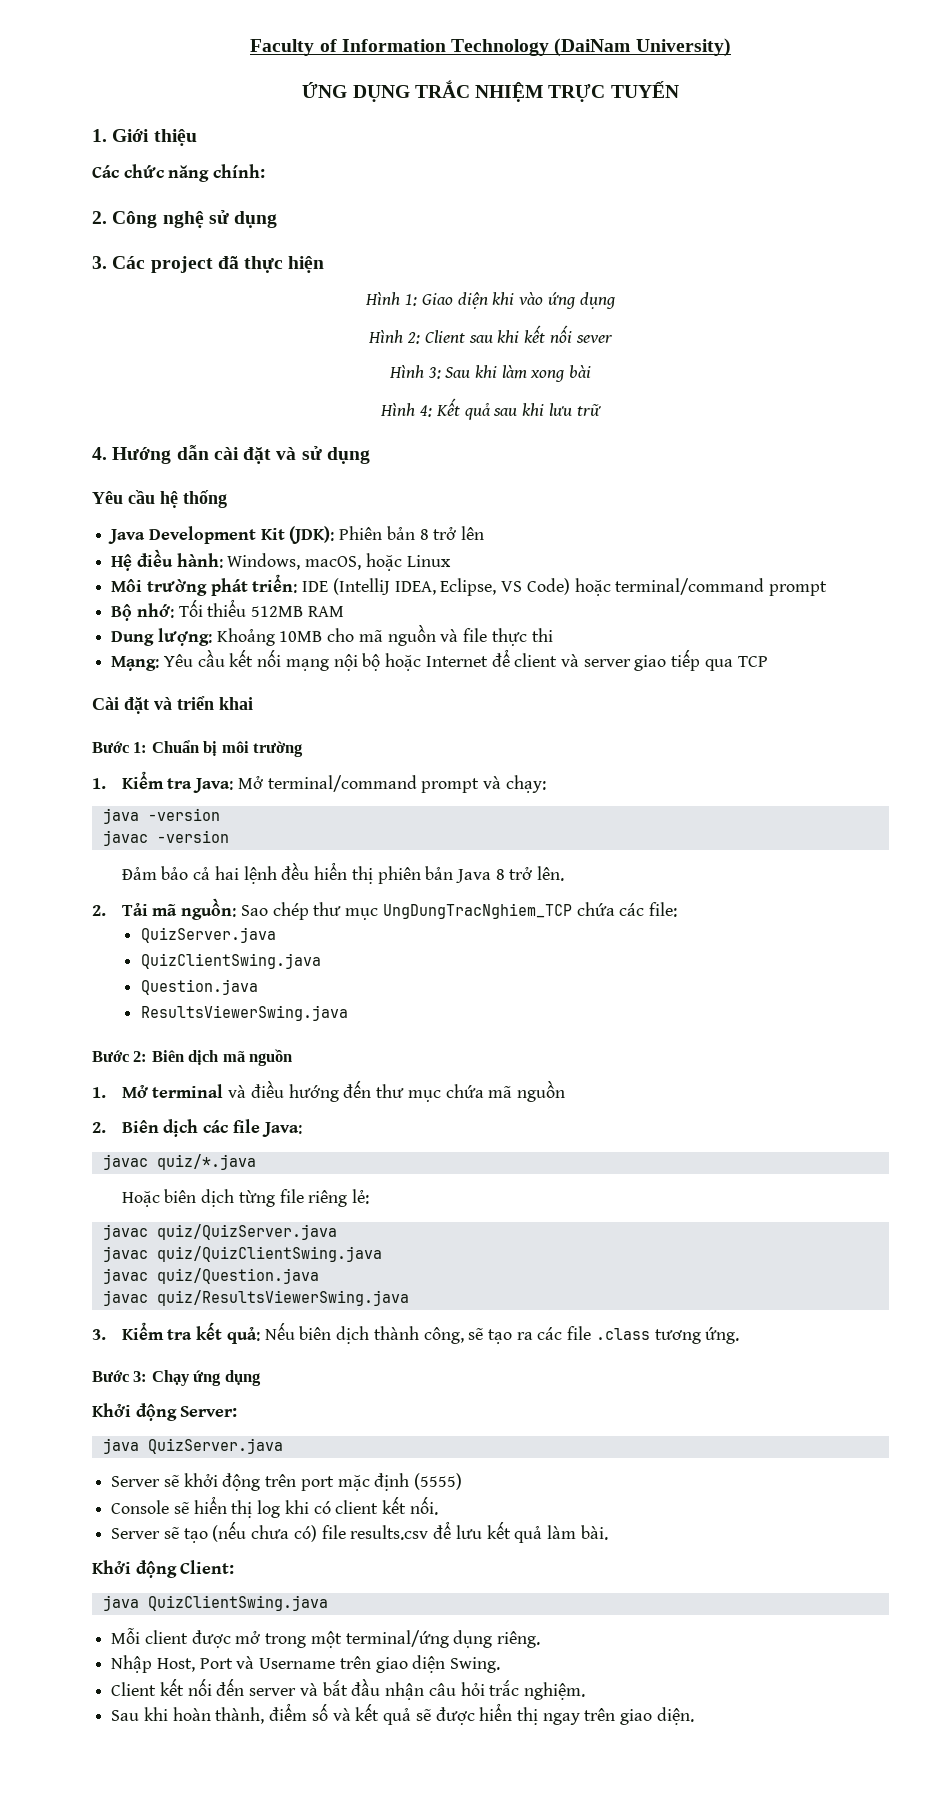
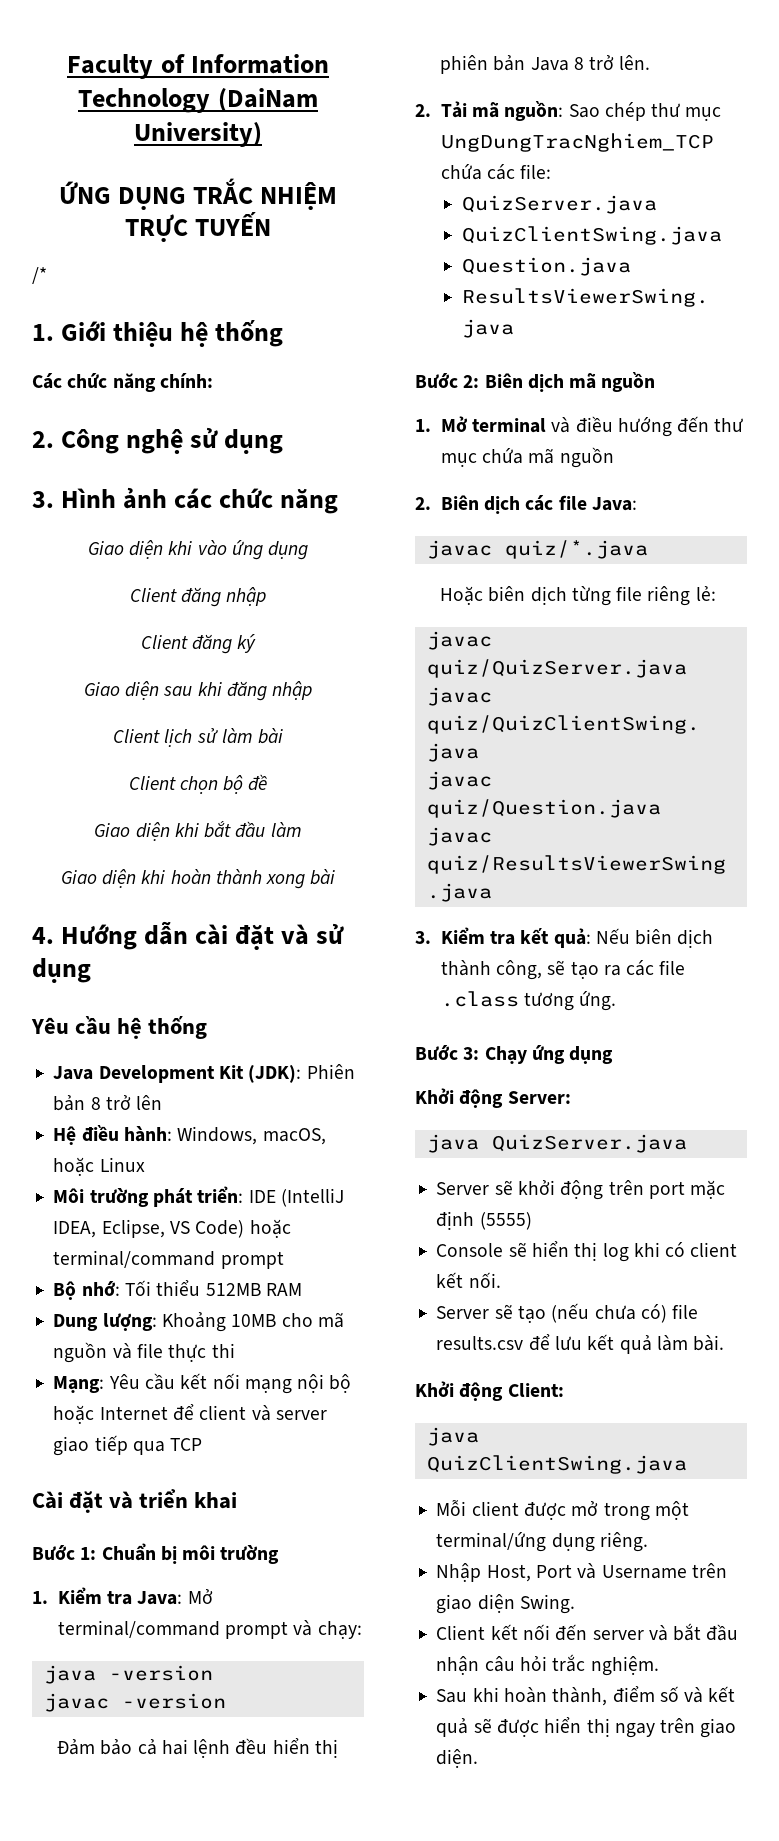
(679, 89) none -> [32,267,47,284] // /*
(197, 137) none -> [180,320,284,347] hệ thống
[112,256,325,273] [365,292,418,306] Các project đã thực hiện // Hình 1: -> [61,487,339,514] Hình ảnh các chức năng //
[368,325,613,344] [388,365,592,382] [380,398,601,420] Hình 2: Client sau khi kết nối sever // Hình 3: Sau khi làm xong bài // Hình 4: Kết quả sau khi lưu trữ -> [129,587,267,607] [140,634,257,654] [83,681,313,701] [112,728,284,747] [128,774,269,794] [94,821,302,841] [60,869,336,889] Client đăng nhập // Client đăng ký // Giao diện sau khi đăng nhập // Client lịch sử làm bài // Client chọn bộ đề // Giao diện khi bắt đầu làm // Giao diện khi hoàn thành xong bài

